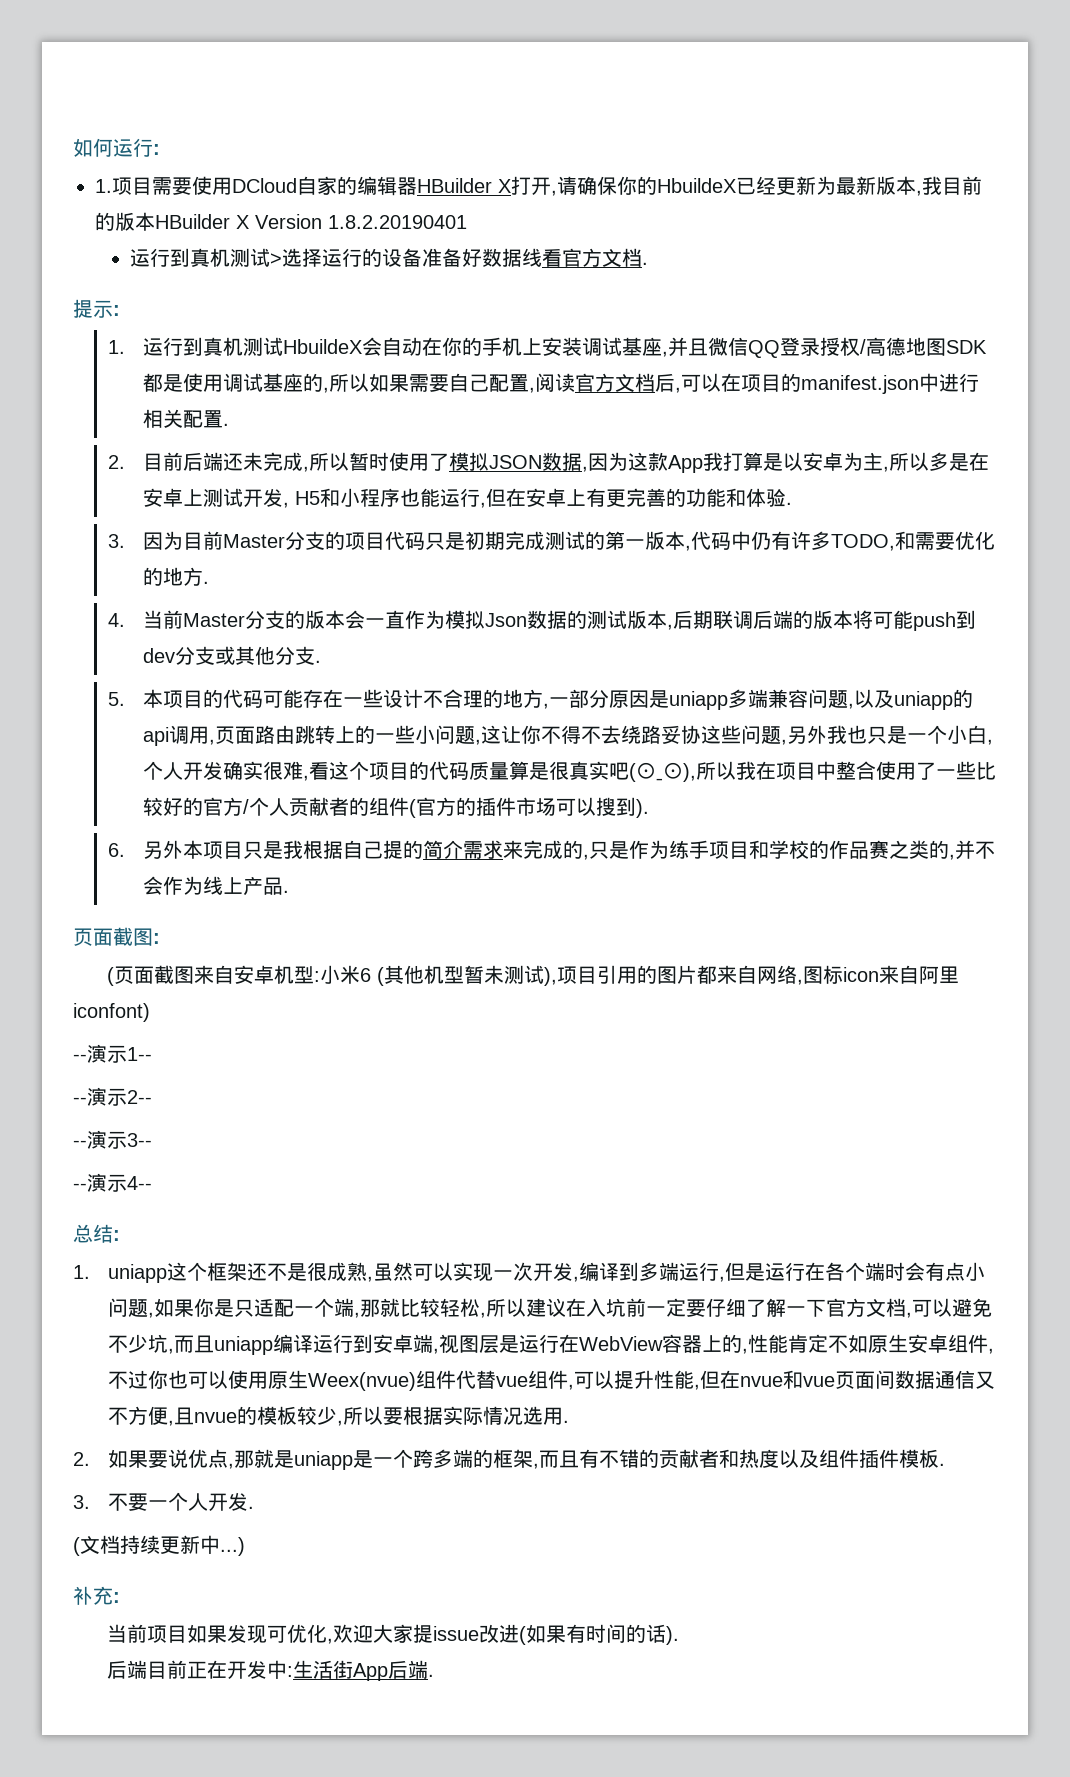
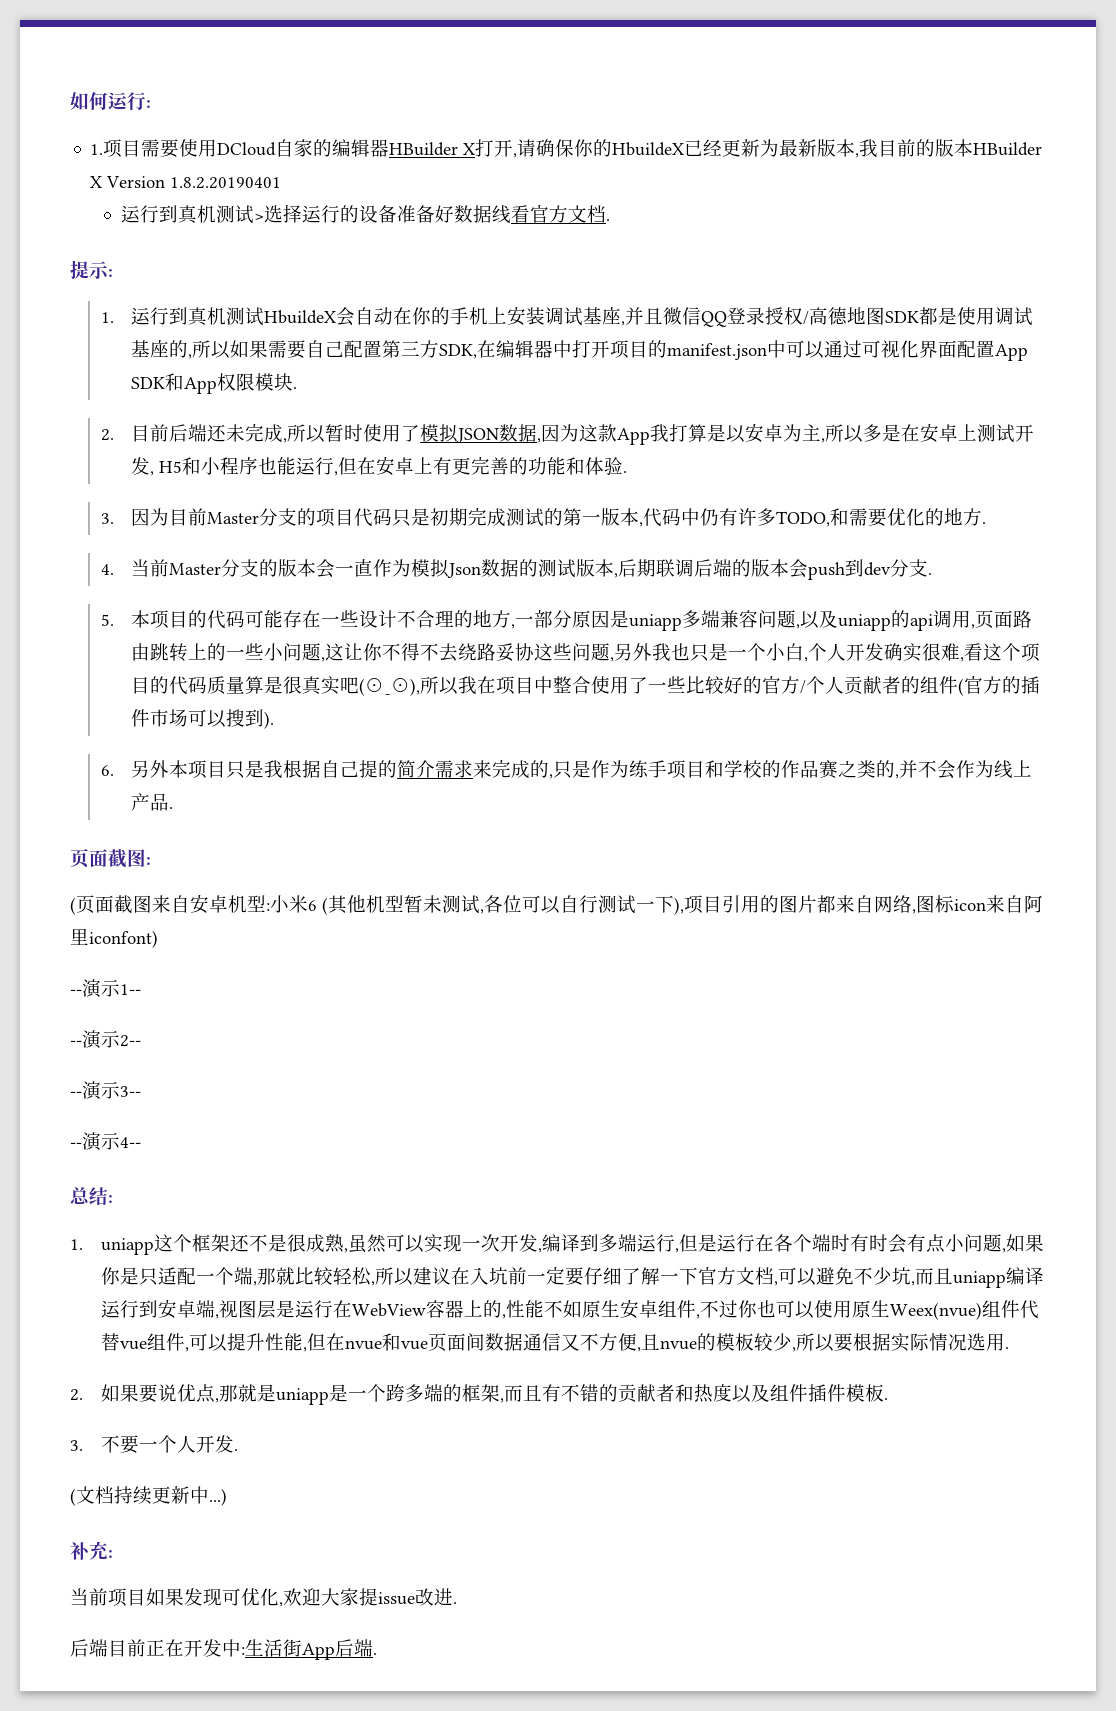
[528,373,979,394] [142,409,223,428] ,阅读官方文档后,可以在项目的manifest.json中进行相关配置 -> [382,340,1029,361] [131,373,294,394] 第三方SDK,在编辑器中打开项目的manifest.json中可以通过可视化界面配置App SDK和App权限模块
[852,610,913,629] 将可能 -> [789,559,809,578] 会
[214,646,315,665] 或其他分支 -> (929, 568) none
(545, 974) none -> [480,895,674,914] ,各位可以自行测试一下
(905, 1271) none -> [849,1234,888,1252] 有时
[787,1334,828,1353] 肯定 -> (544, 1309) none
[519,1624,680,1645] (如果有时间的话). -> [453,1602,457,1604] .

